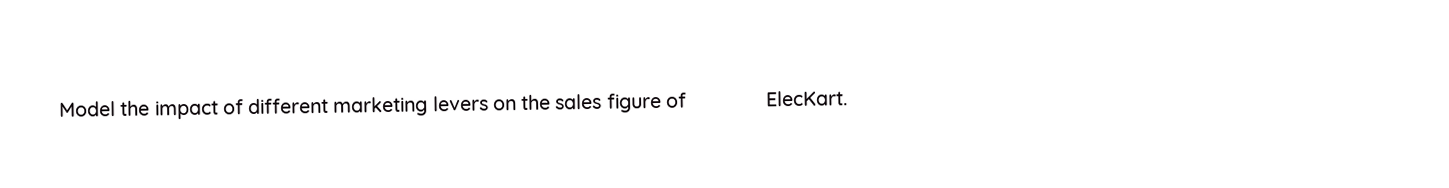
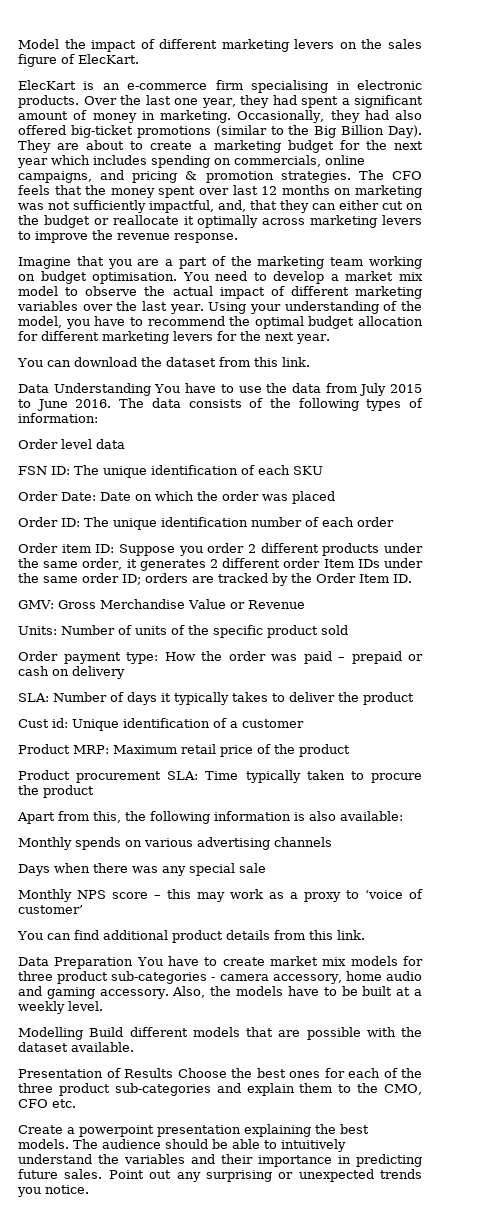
(848, 98) none -> [18,80,422,93] [18,95,423,108] [18,110,422,123] [18,125,422,138] [18,140,423,153] [17,155,365,168] [18,170,423,183] [18,185,423,198] [18,200,423,213] [18,215,422,228] [18,230,238,243] [18,256,423,269] [18,271,423,284] [18,286,422,299] [17,301,422,314] [18,316,423,329] [18,331,330,344] [17,357,310,367] [18,383,423,396] [18,398,423,411] [18,413,98,423] [18,439,125,449] [18,465,323,478] [18,491,335,504] [18,517,394,530] [18,543,423,556] [18,558,424,571] [18,573,412,586] [18,599,305,609] [18,625,348,638] [18,651,423,664] [18,666,125,679] [18,692,414,705] [18,718,304,731] [18,744,350,757] [18,770,423,783] [18,785,94,798] [17,811,403,824] [18,837,332,850] [18,863,266,876] [18,889,423,902] [18,905,83,914] [17,930,365,943] [18,956,424,969] [18,971,422,984] [18,986,422,999] [18,1001,103,1014] [18,1027,422,1040] [18,1042,134,1052] [18,1068,422,1078] [18,1083,422,1096] [18,1099,76,1108] [18,1124,369,1137] [18,1139,346,1152] [18,1154,422,1167] [18,1169,422,1182] [17,1185,89,1197] // ElecKart is an e-commerce firm specialising in electronic products. Over the last one year, they had spent a significant amount of money in marketing. Occasionally, they had also offered big-ticket promotions (similar to the Big Billion Day). They are about to create a marketing budget for the next year which includes spending on commercials, online campaigns, and pricing & promotion strategies. The CFO feels that the money spent over last 12 months on marketing was not sufficiently impactful, and, that they can either cut on the budget or reallocate it optimally across marketing levers to improve the revenue response. // Imagine that you are a part of the marketing team working on budget optimisation. You need to develop a market mix model to observe the actual impact of different marketing variables over the last year. Using your understanding of the model, you have to recommend the optimal budget allocation for different marketing levers for the next year. // You can download the dataset from this link. // Data Understanding You have to use the data from July 2015 to June 2016. The data consists of the following types of information: // Order level data // FSN ID: The unique identification of each SKU // Order Date: Date on which the order was placed // Order ID: The unique identification number of each order // Order item ID: Suppose you order 2 different products under the same order, it generates 2 different order Item IDs under the same order ID; orders are tracked by the Order Item ID. // GMV: Gross Merchandise Value or Revenue // Units: Number of units of the specific product sold // Order payment type: How the order was paid – prepaid or cash on delivery // SLA: Number of days it typically takes to deliver the product // Cust id: Unique identification of a customer // Product MRP: Maximum retail price of the product // Product procurement SLA: Time typically taken to procure the product // Apart from this, the following information is also available: // Monthly spends on various advertising channels // Days when there was any special sale // Monthly NPS score – this may work as a proxy to ‘voice of customer’ // You can find additional product details from this link. // Data Preparation You have to create market mix models for three product sub-categories - camera accessory, home audio and gaming accessory. Also, the models have to be built at a weekly level. // Modelling Build different models that are possible with the dataset available. // Presentation of Results Choose the best ones for each of the three product sub-categories and explain them to the CMO, CFO etc. // Create a powerpoint presentation explaining the best models. The audience should be able to intuitively understand the variables and their importance in predicting future sales. Point out any surprising or unexpected trends you notice.

